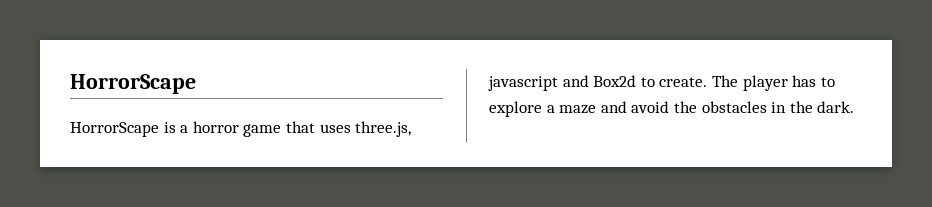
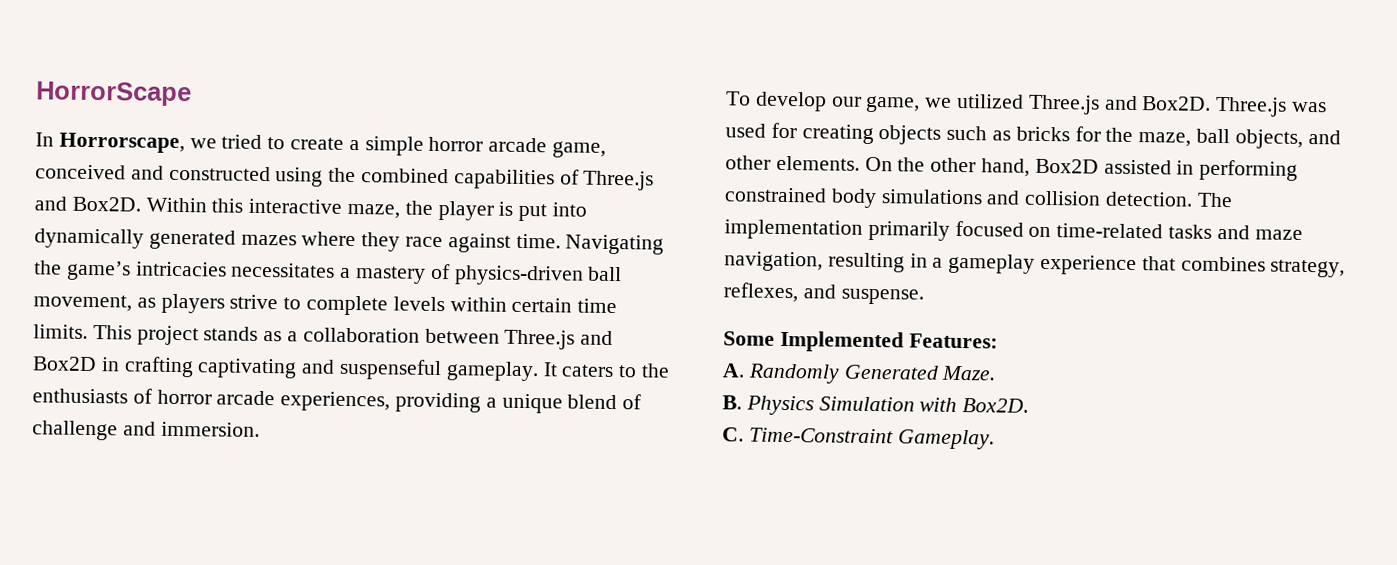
[70,121,412,137] [488,75,835,91] [489,101,855,117] HorrorScape is a horror game that uses three.js, javascript and Box2d to create. The player has to explore a maze and avoid the obstacles in the dark. -> [35,132,607,158] [35,164,655,191] [34,196,588,222] [34,228,665,255] [34,260,623,286] [33,293,618,316] [33,324,614,350] [32,356,671,382] [32,388,643,414] [32,420,260,441] [726,91,1328,117] [725,122,1341,149] [725,155,1299,181] [724,187,1233,209] [724,219,1303,241] [724,251,1346,278] [723,282,924,305] [723,330,998,353] [722,363,997,384] [722,395,1030,416] [722,427,995,450] In Horrorscape, we tried to create a simple horror arcade game, conceived and constructed using the combined capabilities of Three.js and Box2D. Within this interactive maze, the player is put into dynamically generated mazes where they race against time. Navigating the game’s intricacies necessitates a mastery of physics-driven ball movement, as players strive to complete levels within certain time limits. This project stands as a collaboration between Three.js and Box2D in crafting captivating and suspenseful gameplay. It caters to the enthusiasts of horror arcade experiences, providing a unique blend of challenge and immersion. // To develop our game, we utilized Three.js and Box2D. Three.js was used for creating objects such as bricks for the maze, ball objects, and other elements. On the other hand, Box2D assisted in performing constrained body simulations and collision detection. The implementation primarily focused on time-related tasks and maze navigation, resulting in a gameplay experience that combines strategy, reflexes, and suspense. // Some Implemented Features: // A. Randomly Generated Maze. // B. Physics Simulation with Box2D. // C. Time-Constraint Gameplay.

